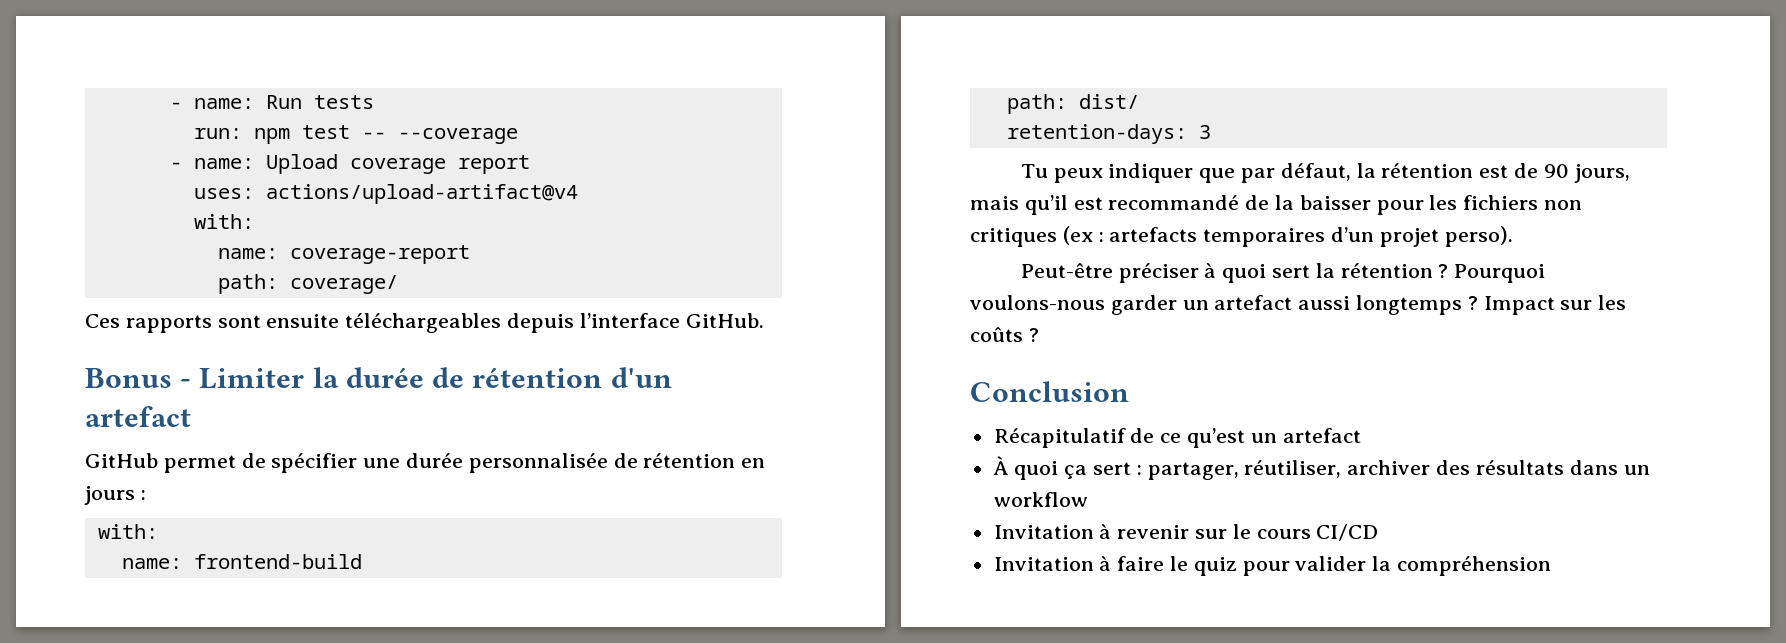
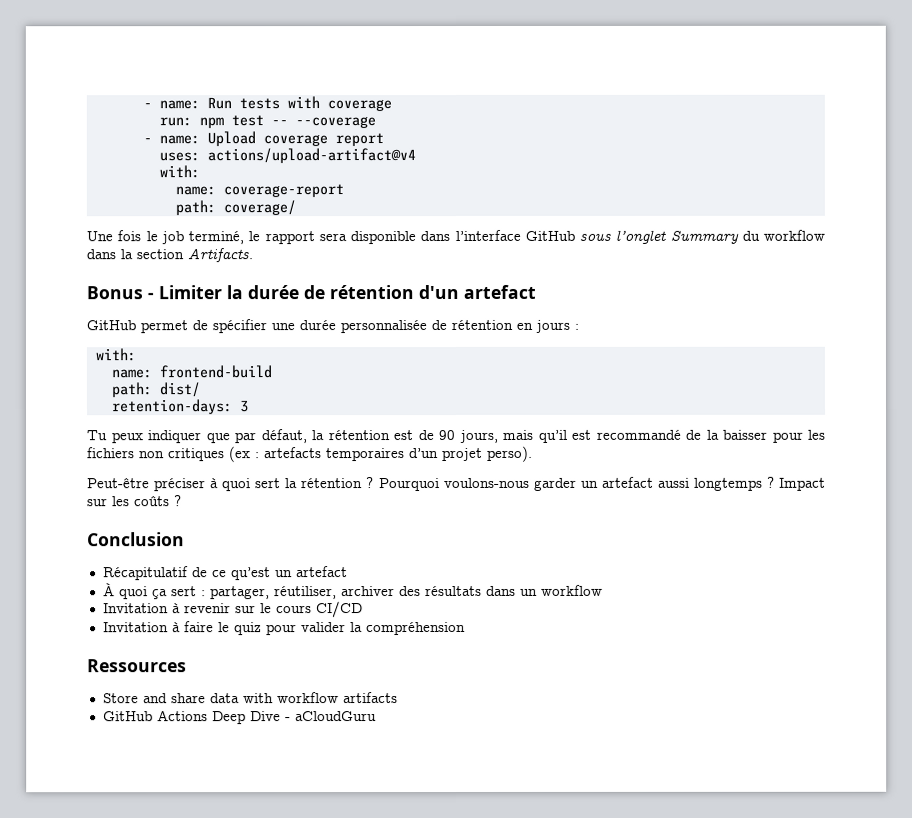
(374, 102) none -> [286,96,392,112] with coverage
[85,313,764,333] Ces rapports sont ensuite téléchargeables depuis l’interface GitHub. -> [86,229,825,245] [86,248,253,263] Une fois le job terminé, le rapport sera disponible dans l’interface GitHub sous l’onglet Summary du workflow dans la section Artifacts.
(1552, 566) none -> [87,659,187,673] [102,692,398,704] [102,710,377,725] // Ressources // Store and share data with workflow artifacts // GitHub Actions Deep Dive - aCloudGuru

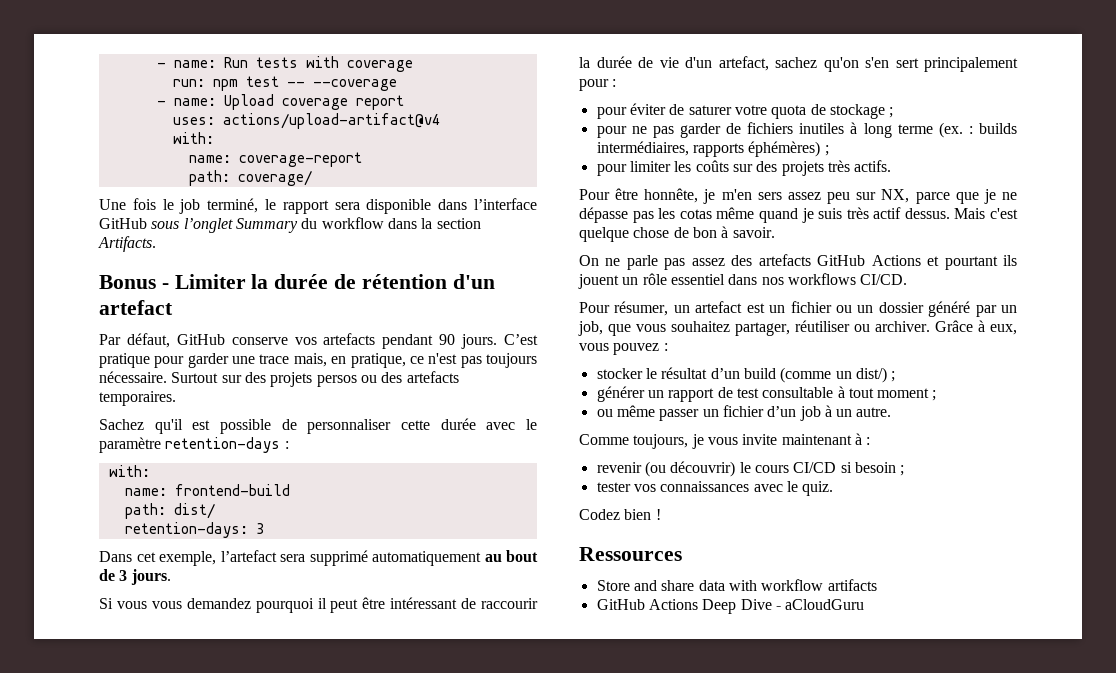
[86,319,570,334] GitHub permet de spécifier une durée personnalisée de rétention en jours -> [99,333,539,349] [99,353,538,368] [99,371,459,387] [99,391,176,406] [99,418,537,434] [99,437,281,453] Par défaut, GitHub conserve vos artefacts pendant 90 jours. C’est pratique pour garder une trace mais, en pratique, ce n'est pas toujours nécessaire. Surtout sur des projets persos ou des artefacts temporaires. // Sachez qu'il est possible de personnaliser cette durée avec le paramètre retention-days
[87,429,826,444] [87,445,533,463] [87,476,826,492] [87,495,182,507] [87,532,185,547] [102,566,348,581] [102,583,603,600] [102,601,363,619] [102,621,466,636] Tu peux indiquer que par défaut, la rétention est de 90 jours, mais qu’il est recommandé de la baisser pour les fichiers non critiques (ex : artefacts temporaires d’un projet perso). // Peut-être préciser à quoi sert la rétention ? Pourquoi voulons-nous garder un artefact aussi longtemps ? Impact sur les coûts ? // Conclusion // Récapitulatif de ce qu’est un artefact // À quoi ça sert : partager, réutiliser, archiver des résultats dans un workflow // Invitation à revenir sur le cours CI/CD // Invitation à faire le quiz pour valider la compréhension -> [99,550,538,566] [99,569,171,585] [99,597,538,613] [579,56,1018,72] [579,79,617,91] [596,103,894,119] [596,122,1017,138] [596,141,829,157] [596,160,892,176] [579,188,1017,204] [579,207,1018,223] [579,226,775,242] [579,254,1017,270] [578,273,908,289] [579,301,1017,317] [578,320,1017,336] [579,343,668,355] [596,367,896,383] [596,386,937,402] [596,405,892,421] [579,433,871,449] [596,461,905,477] [596,481,834,496] [579,509,661,520] Dans cet exemple, l’artefact sera supprimé automatiquement au bout de 3 jours. // Si vous vous demandez pourquoi il peut être intéressant de raccourir la durée de vie d'un artefact, sachez qu'on s'en sert principalement pour : // pour éviter de saturer votre quota de stockage ; // pour ne pas garder de fichiers inutiles à long terme (ex. : builds intermédiaires, rapports éphémères) ; // pour limiter les coûts sur des projets très actifs. // Pour être honnête, je m'en sers assez peu sur NX, parce que je ne dépasse pas les cotas même quand je suis très actif dessus. Mais c'est quelque chose de bon à savoir. // On ne parle pas assez des artefacts GitHub Actions et pourtant ils jouent un rôle essentiel dans nos workflows CI/CD. // Pour résumer, un artefact est un fichier ou un dossier généré par un job, que vous souhaitez partager, réutiliser ou archiver. Grâce à eux, vous pouvez : // stocker le résultat d’un build (comme un dist/) ; // générer un rapport de test consultable à tout moment ; // ou même passer un fichier d’un job à un autre. // Comme toujours, je vous invite maintenant à : // revenir (ou découvrir) le cours CI/CD si besoin ; // tester vos connaissances avec le quiz. // Codez bien !

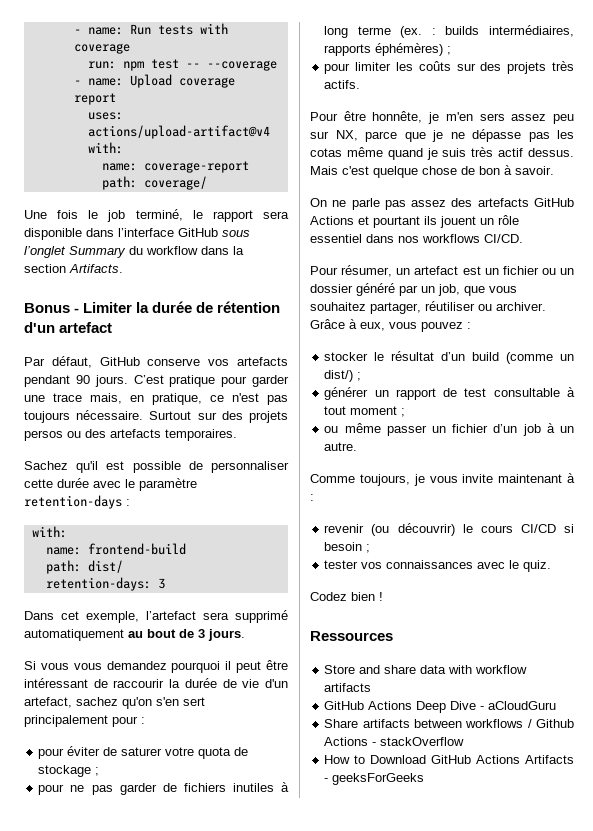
(865, 604) none -> [324,719,574,728] [324,737,465,746] [324,755,574,764] [324,773,425,785] // Share artifacts between workflows / Github Actions - stackOverflow // How to Download GitHub Actions Artifacts - geeksForGeeks

